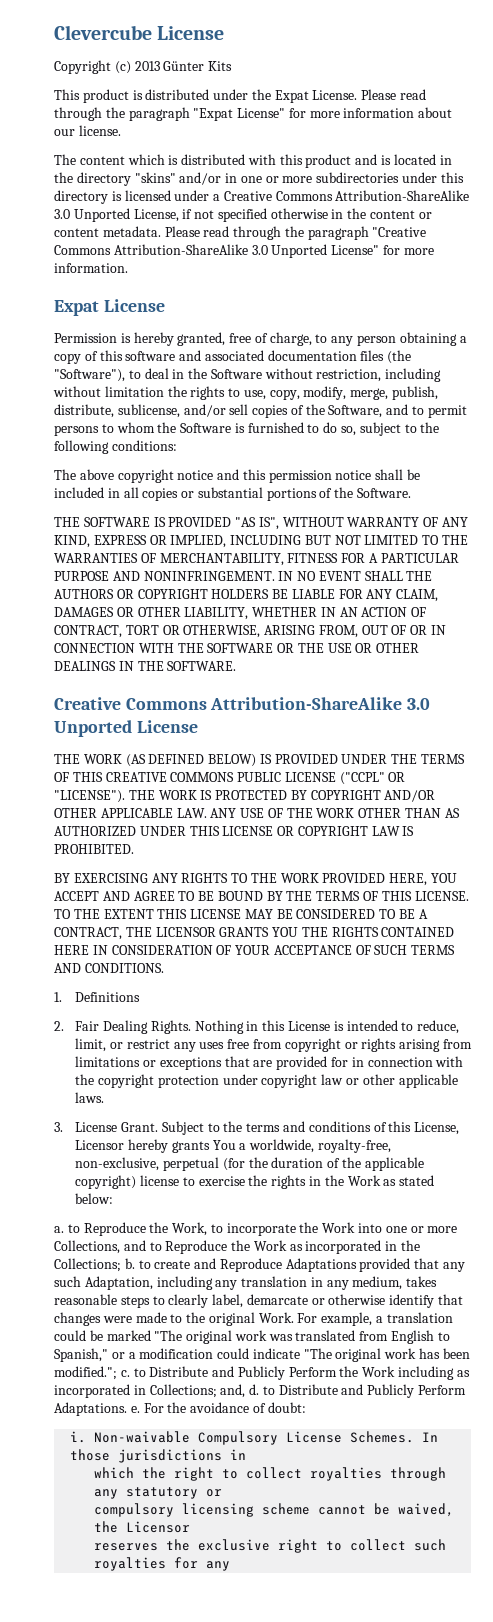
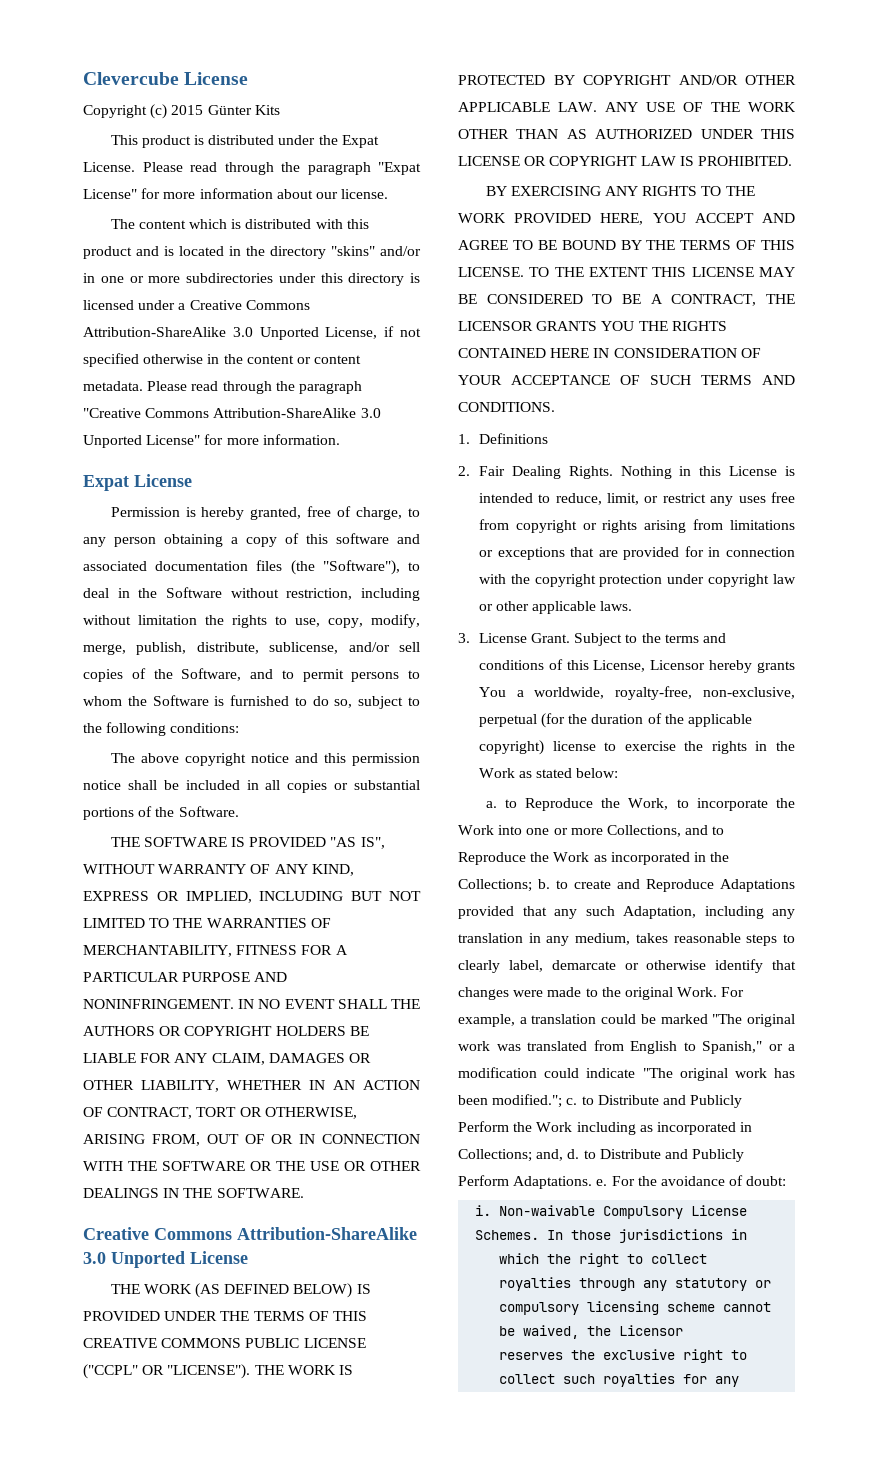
[134,61,160,71] 2013 -> [171,105,204,115] 2015

